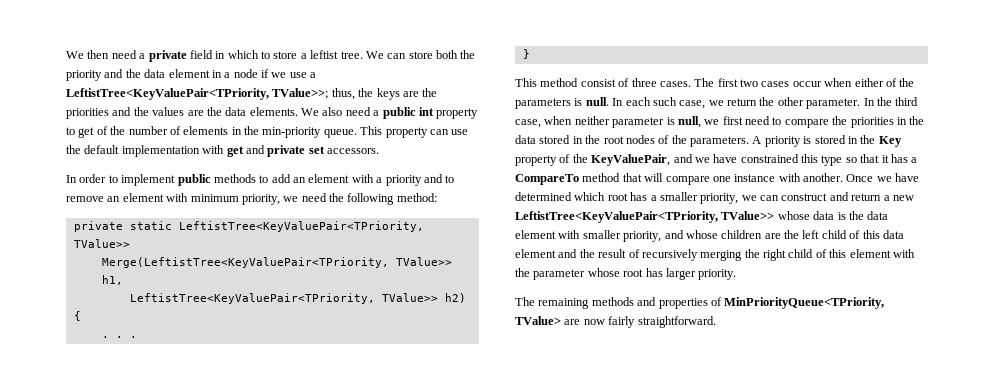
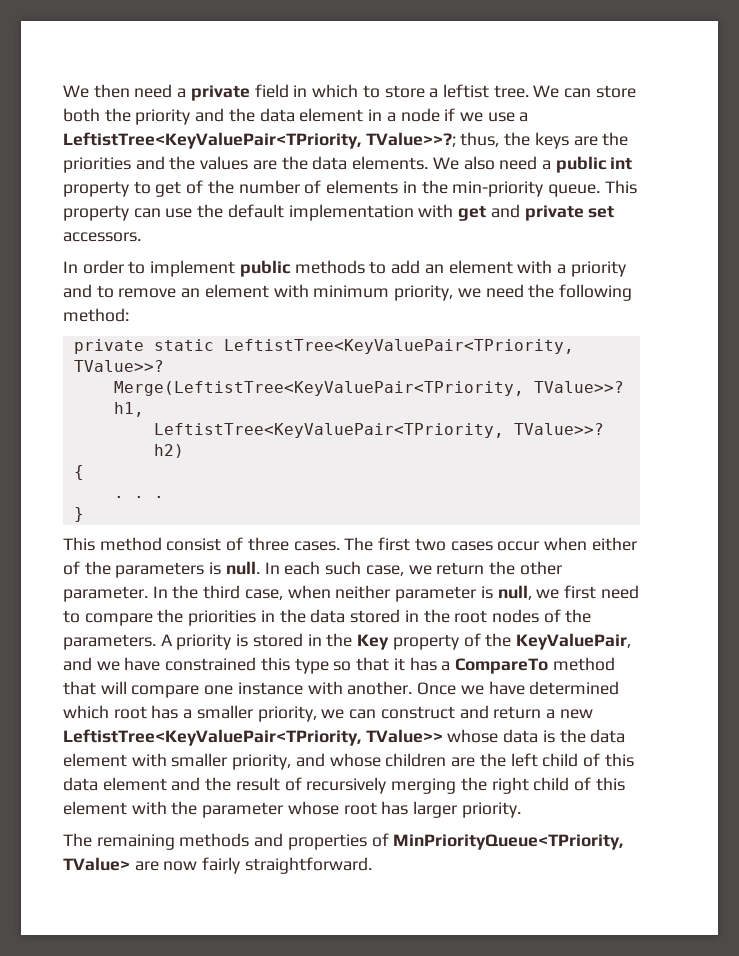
[272,88,329,99] TValue>>; -> [365,132,456,147] TValue>>?;
[73,239,130,248] TValue>> -> [73,360,164,372] TValue>>?
[395,257,452,266] TValue>> -> [533,381,624,393] TValue>>?
[381,293,438,302] TValue>> -> [513,423,604,435] TValue>>?

